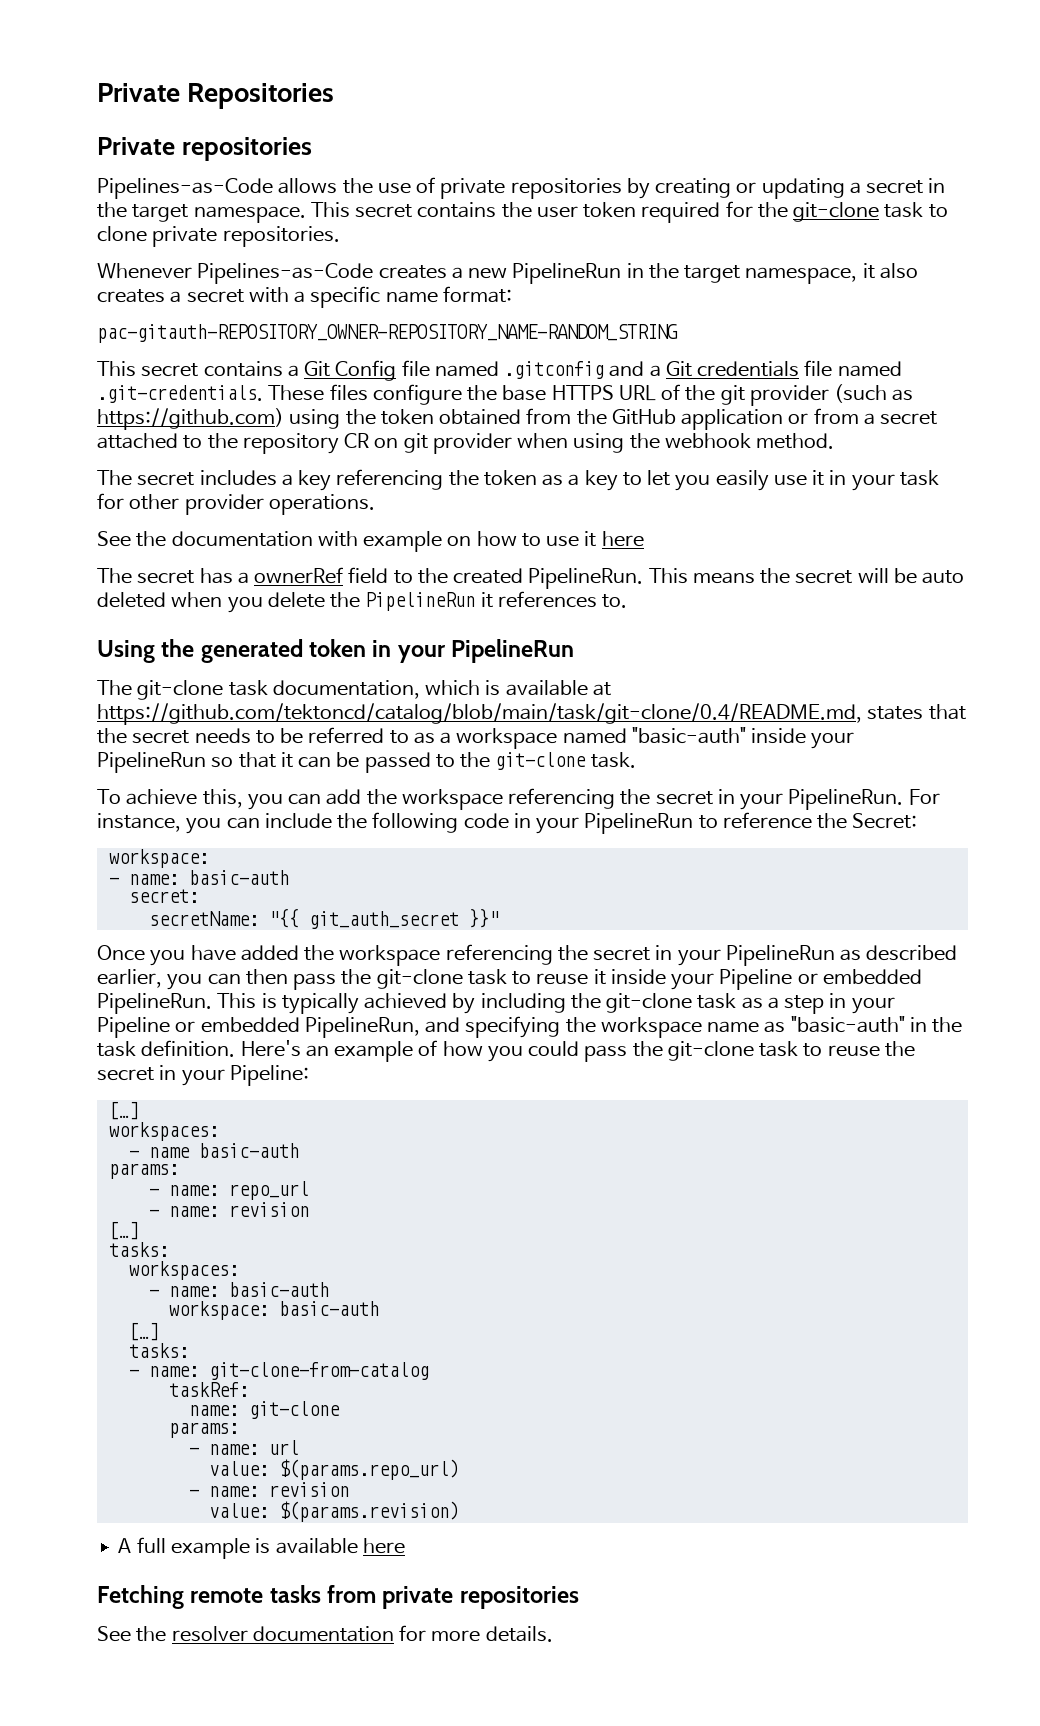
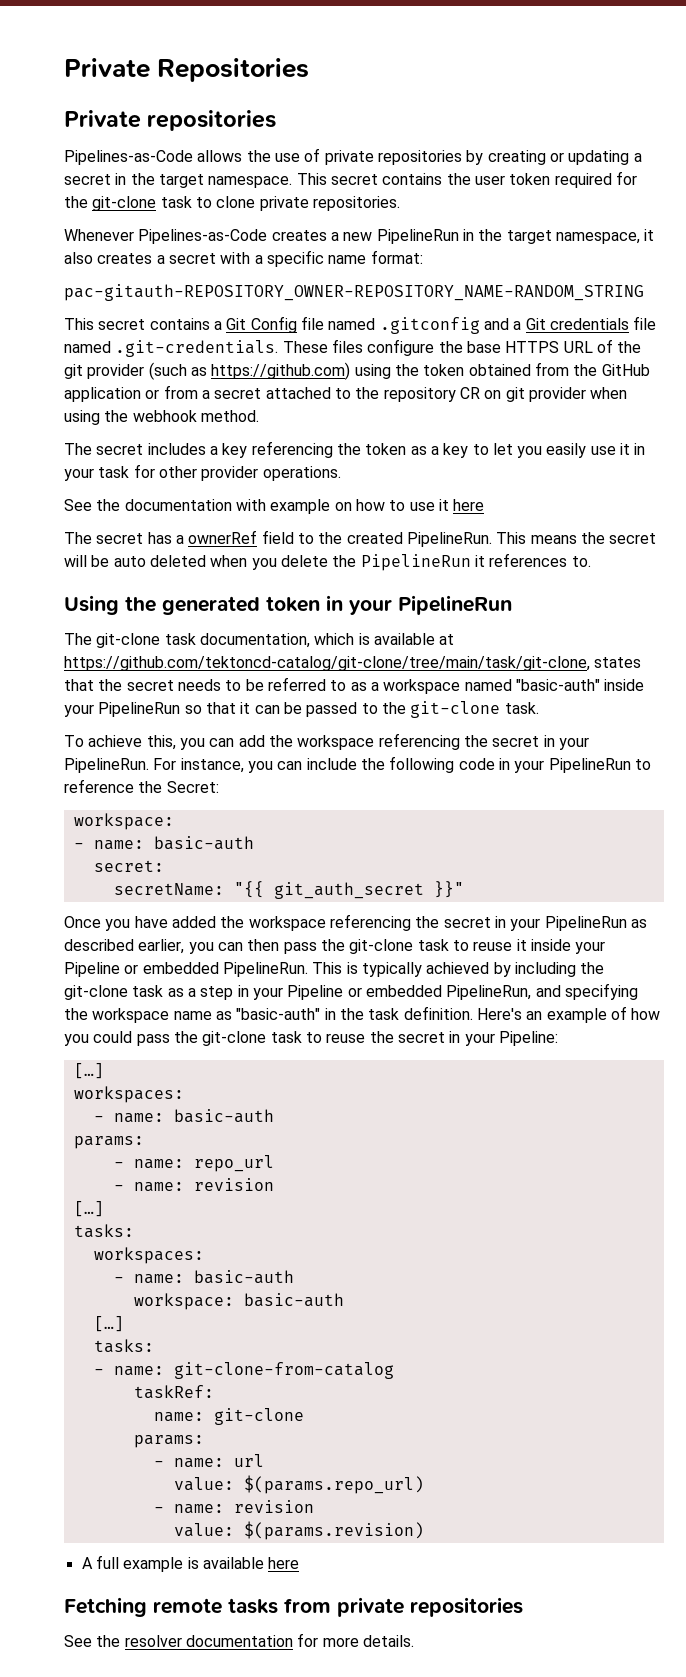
[97,703,862,725] https://github.com/tektoncd/catalog/blob/main/task/git-clone/0.4/README.md, -> [64,656,590,671] https://github.com/tektoncd-catalog/git-clone/tree/main/task/git-clone,
[148,1147,190,1158] name -> [113,1113,164,1123] name:

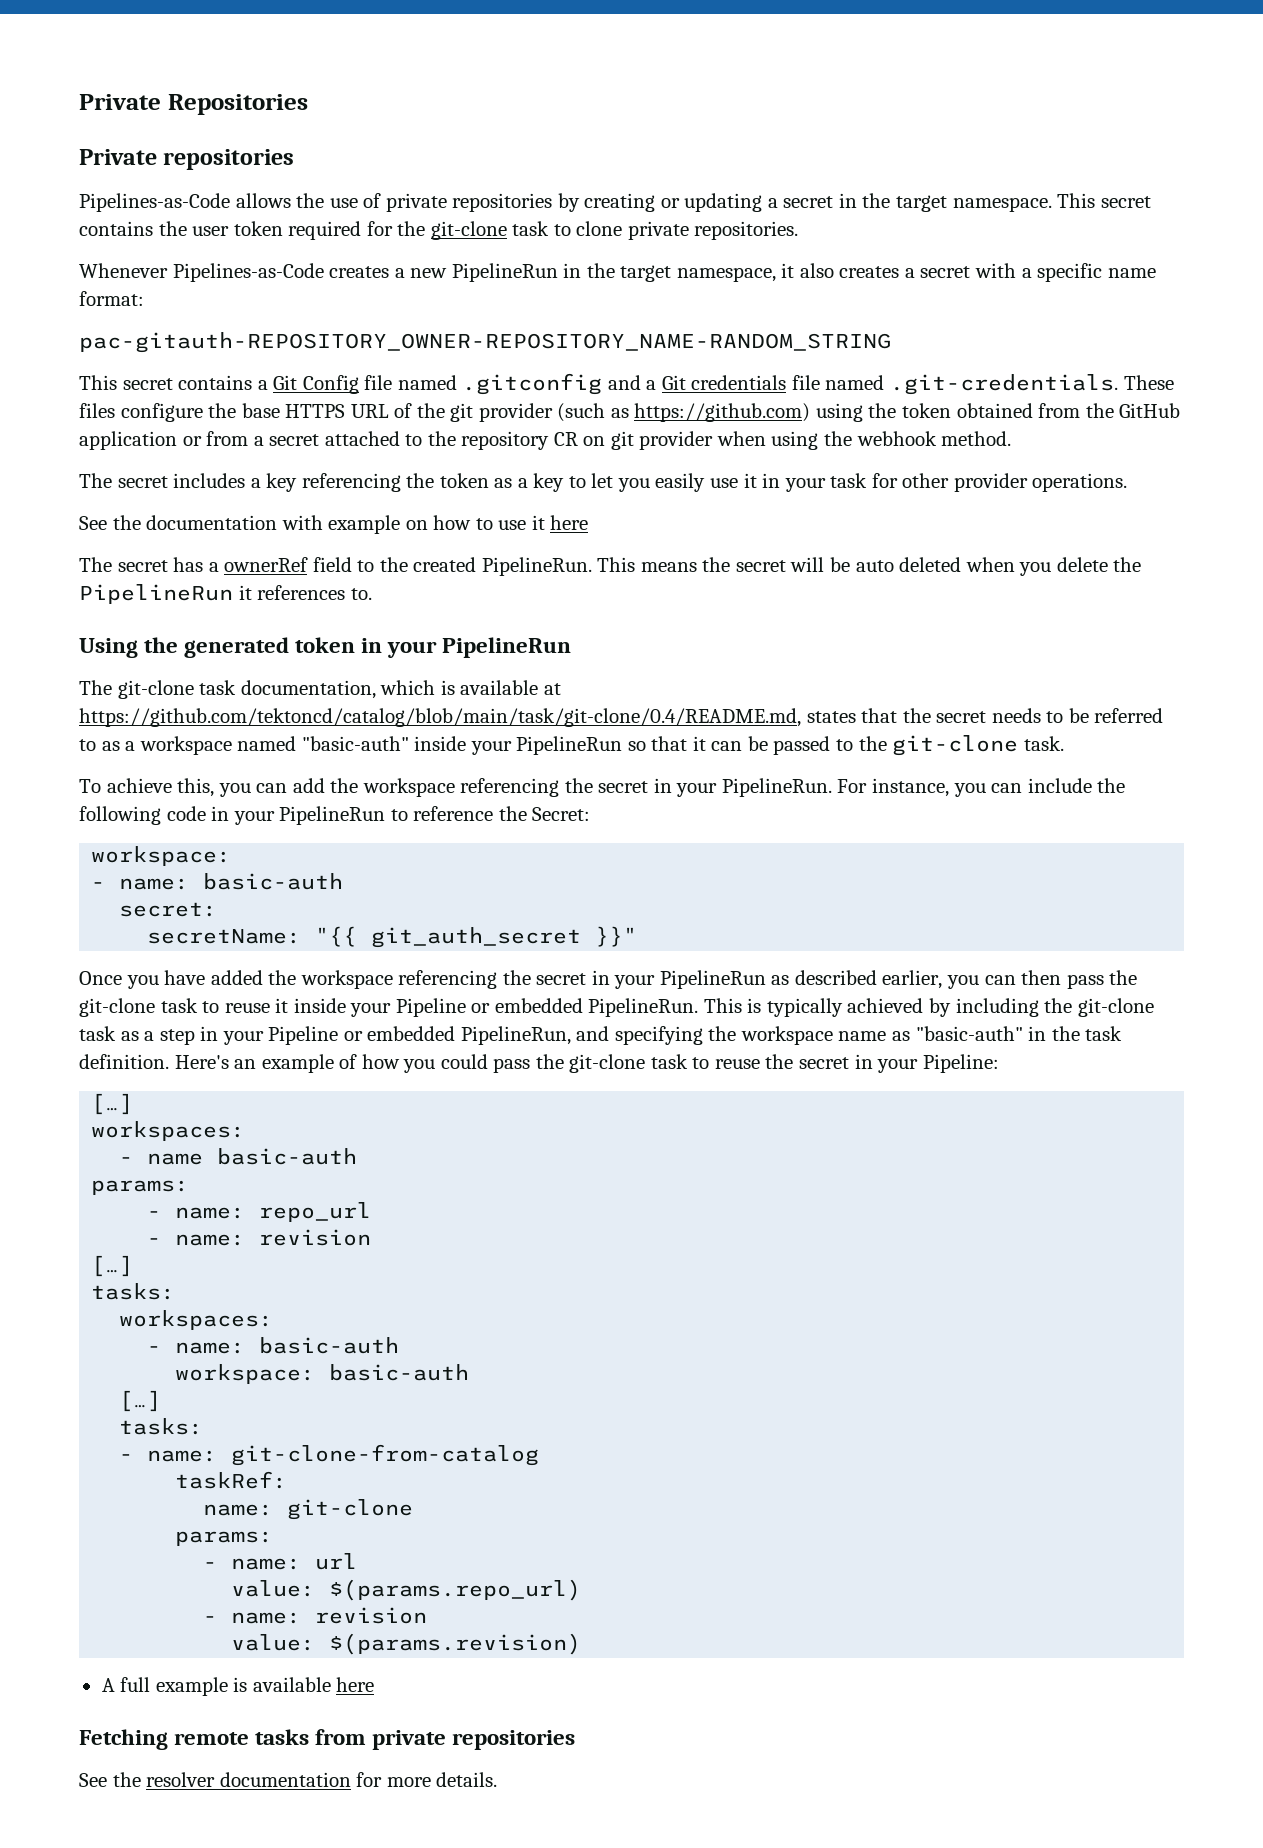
[64,656,590,671] https://github.com/tektoncd-catalog/git-clone/tree/main/task/git-clone, -> [79,708,801,727] https://github.com/tektoncd/catalog/blob/main/task/git-clone/0.4/README.md,
[113,1113,164,1123] name: -> [147,1153,204,1165] name

